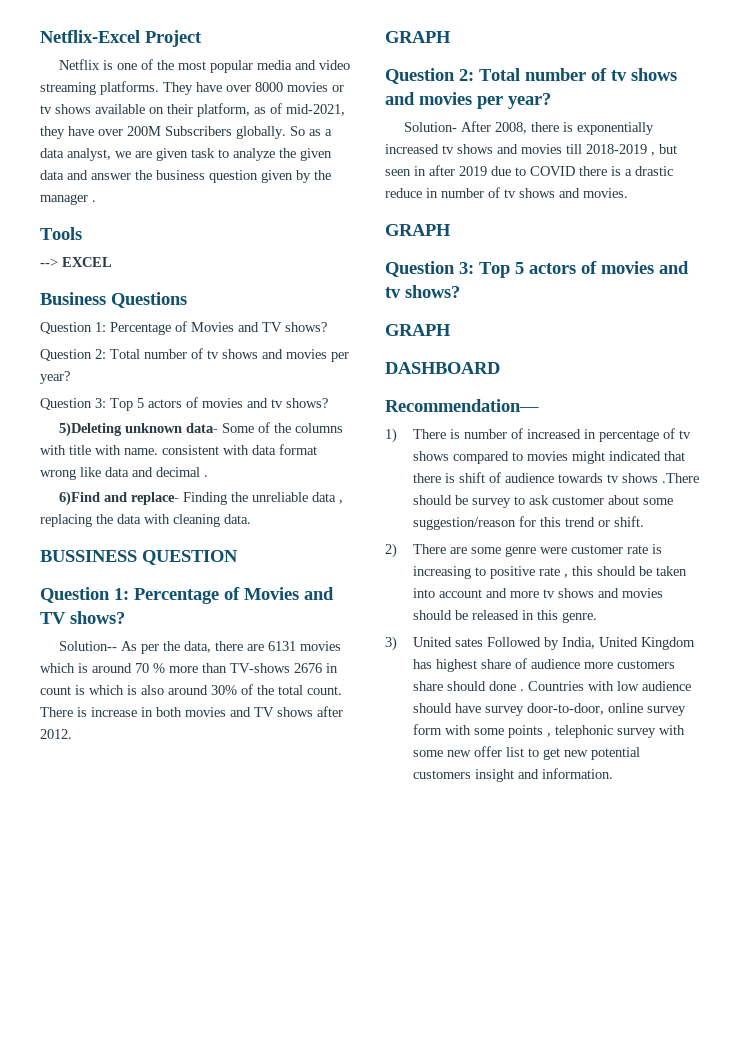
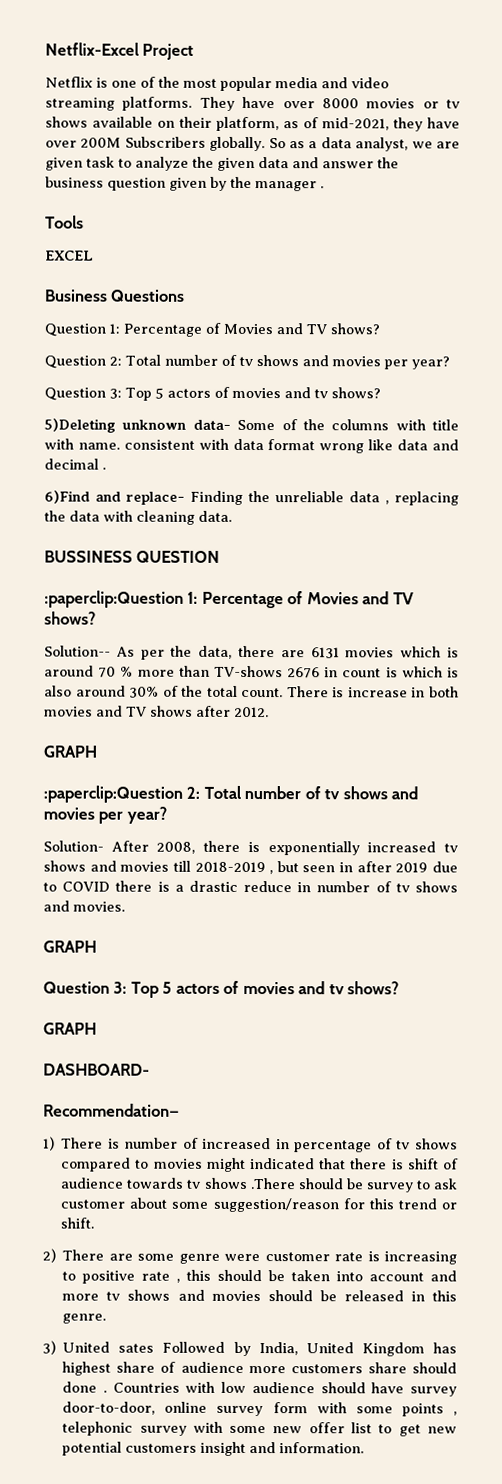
[40,258,58,267] --> -> (84, 222) none
[40,587,110,603] Question -> [44,590,184,608] :paperclip:Question
[385,68,455,84] Question -> [43,785,183,803] :paperclip:Question
[385,362,500,374] DASHBOARD -> [43,1063,150,1076] DASHBOARD-

